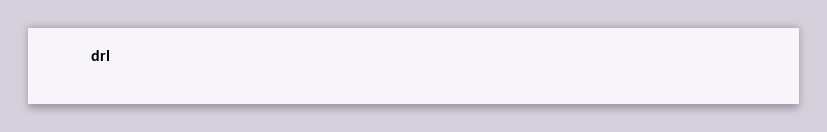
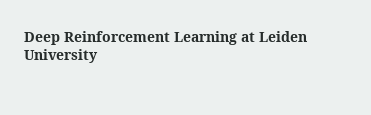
[91,50,110,61] drl -> [24,31,307,45] [24,49,98,63] Deep Reinforcement Learning at Leiden University

